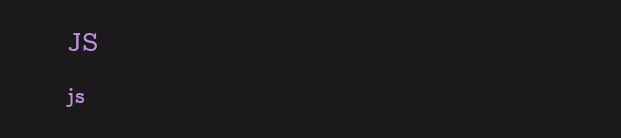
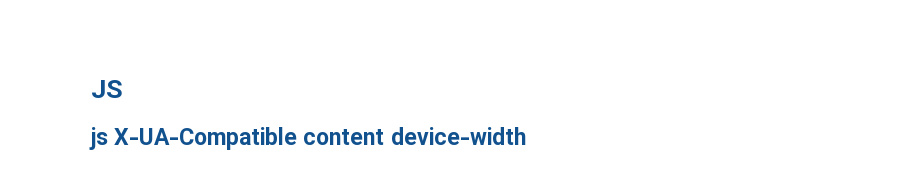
(85, 97) none -> [114,127,526,150] X-UA-Compatible content device-width

